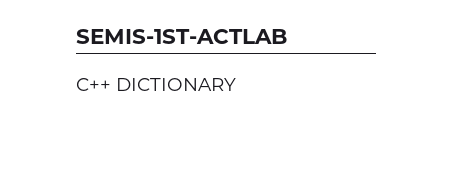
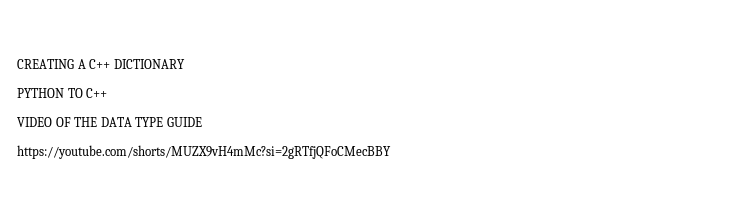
[76,29,287,44] SEMIS-1ST-ACTLAB // -> [17,59,86,69] CREATING A
(236, 84) none -> [17,88,108,98] [17,117,202,127] [17,145,391,159] // PYTHON TO C++ // VIDEO OF THE DATA TYPE GUIDE // https://youtube.com/shorts/MUZX9vH4mMc?si=2gRTfjQFoCMecBBY

